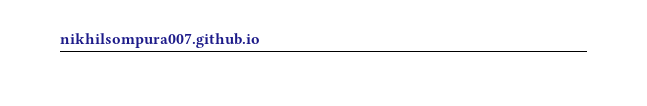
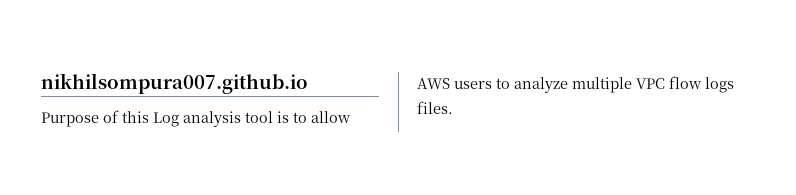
(260, 40) none -> [41,110,351,127] [417,76,734,93] [417,101,453,114] // Purpose of this Log analysis tool is to allow AWS users to analyze multiple VPC flow logs files.

